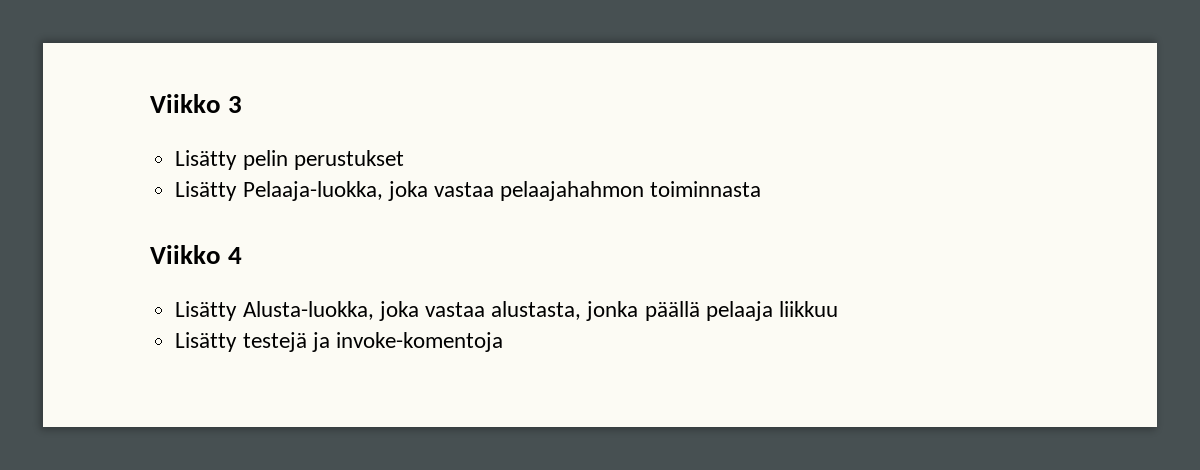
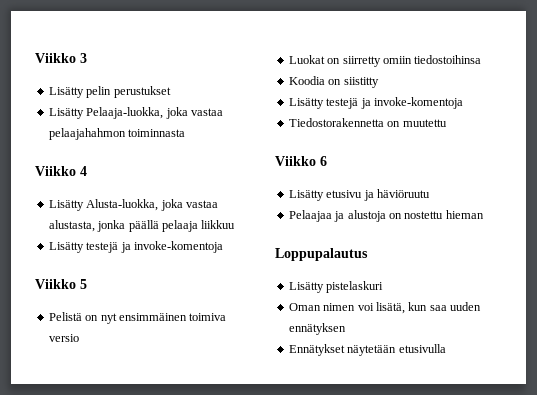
(503, 342) none -> [35,279,87,289] [48,312,227,324] [48,334,79,342] [288,55,482,67] [288,76,379,88] [288,97,463,109] [288,118,447,127] [275,156,327,166] [288,189,430,201] [288,210,484,222] [275,248,368,261] [288,281,384,293] [288,302,481,314] [288,323,346,335] [288,344,446,356] // Viikko 5 // Pelistä on nyt ensimmäinen toimiva versio // Luokat on siirretty omiin tiedostoihinsa // Koodia on siistitty // Lisätty testejä ja invoke-komentoja // Tiedostorakennetta on muutettu // Viikko 6 // Lisätty etusivu ja häviöruutu // Pelaajaa ja alustoja on nostettu hieman // Loppupalautus // Lisätty pistelaskuri // Oman nimen voi lisätä, kun saa uuden ennätyksen // Ennätykset näytetään etusivulla

